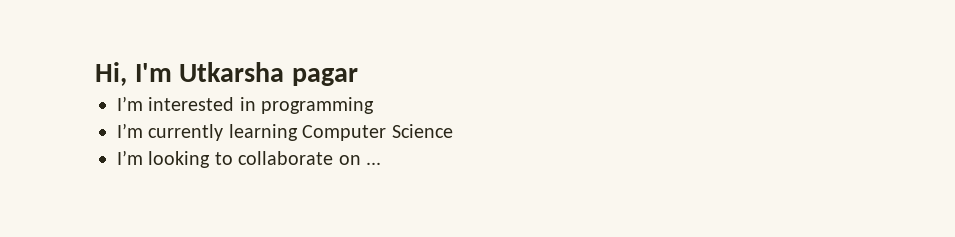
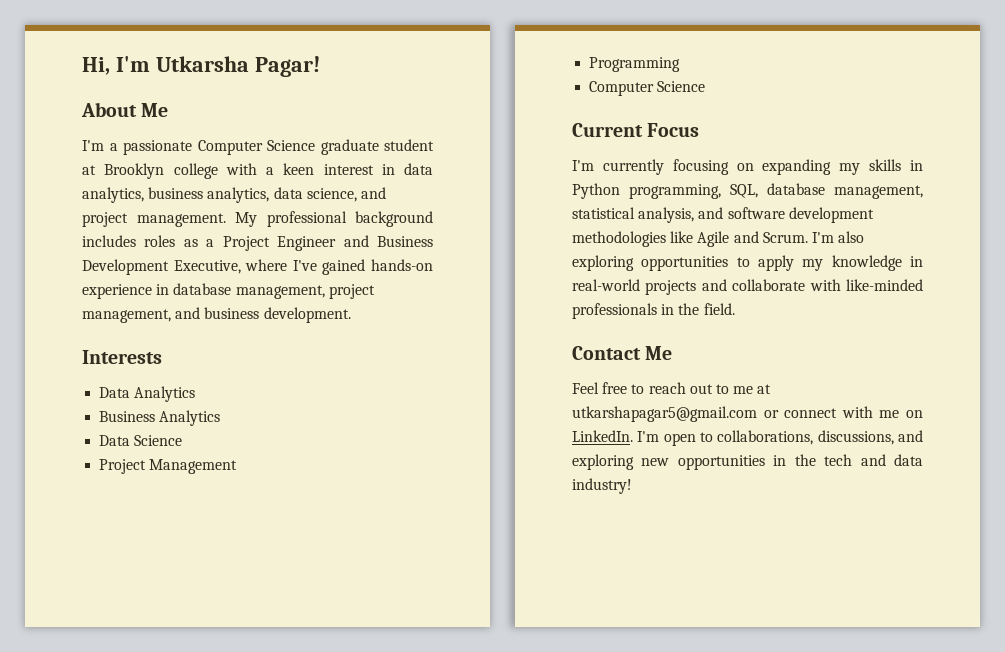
[291,68,358,86] [117,96,375,114] [117,123,453,141] [117,150,381,168] pagar // I’m interested in programming // I’m currently learning Computer Science // I’m looking to collaborate on ... -> [254,56,320,77] [81,102,169,117] [82,139,434,155] [82,163,433,179] [82,187,386,203] [82,211,433,227] [82,235,433,251] [82,259,433,275] [82,283,375,299] [82,307,351,323] [82,350,162,364] [99,386,196,402] [99,410,221,426] [99,435,183,446] [99,459,238,474] [589,57,681,72] [589,81,706,96] [572,123,700,137] [572,159,923,175] [572,183,923,199] [572,207,874,223] [572,231,865,247] [572,255,923,271] [572,279,923,295] [572,303,735,319] [572,346,673,360] [572,382,772,394] [572,406,923,422] [572,430,923,446] [572,454,923,470] [572,478,632,494] Pagar! // About Me // I'm a passionate Computer Science graduate student at Brooklyn college with a keen interest in data analytics, business analytics, data science, and project management. My professional background includes roles as a Project Engineer and Business Development Executive, where I've gained hands-on experience in database management, project management, and business development. // Interests // Data Analytics // Business Analytics // Data Science // Project Management // Programming // Computer Science // Current Focus // I'm currently focusing on expanding my skills in Python programming, SQL, database management, statistical analysis, and software development methodologies like Agile and Scrum. I'm also exploring opportunities to apply my knowledge in real-world projects and collaborate with like-minded professionals in the field. // Contact Me // Feel free to reach out to me at utkarshapagar5@gmail.com or connect with me on LinkedIn. I'm open to collaborations, discussions, and exploring new opportunities in the tech and data industry!

